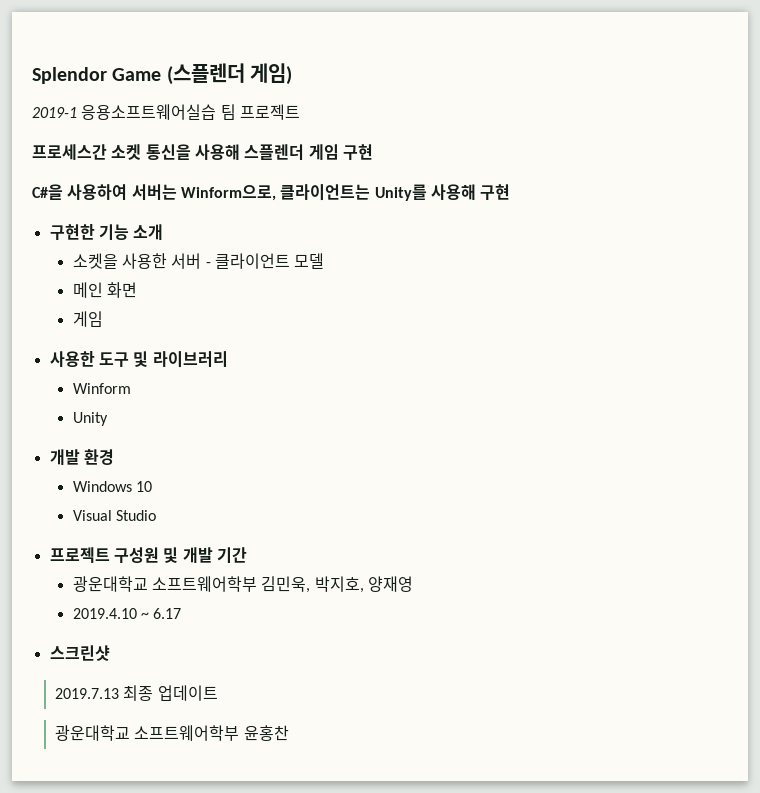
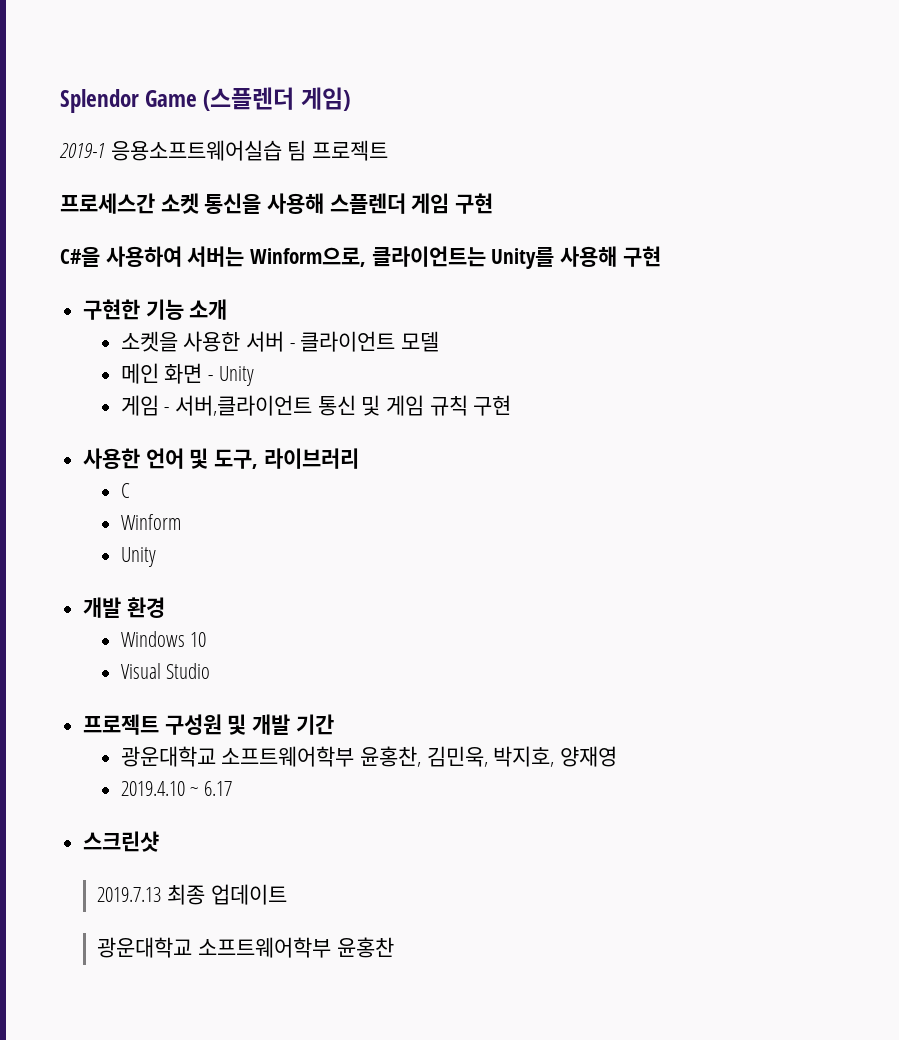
[72,311,103,327] [49,351,149,367] // 게임 // 사용한 도구 및 -> [207,366,254,386] [120,395,512,416] [83,448,259,469] - Unity // 게임 - 서버,클라이언트 통신 및 게임 규칙 구현 // 사용한 언어 및 도구,
(228, 359) none -> [120,483,130,498] // C
(257, 584) none -> [359,746,421,767] 윤홍찬,

